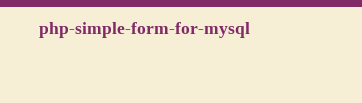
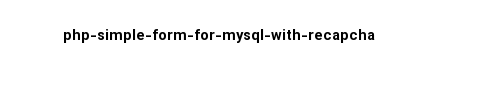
[39,22,250,38] php-simple-form-for-mysql -> [63,29,375,43] php-simple-form-for-mysql-with-recapcha

